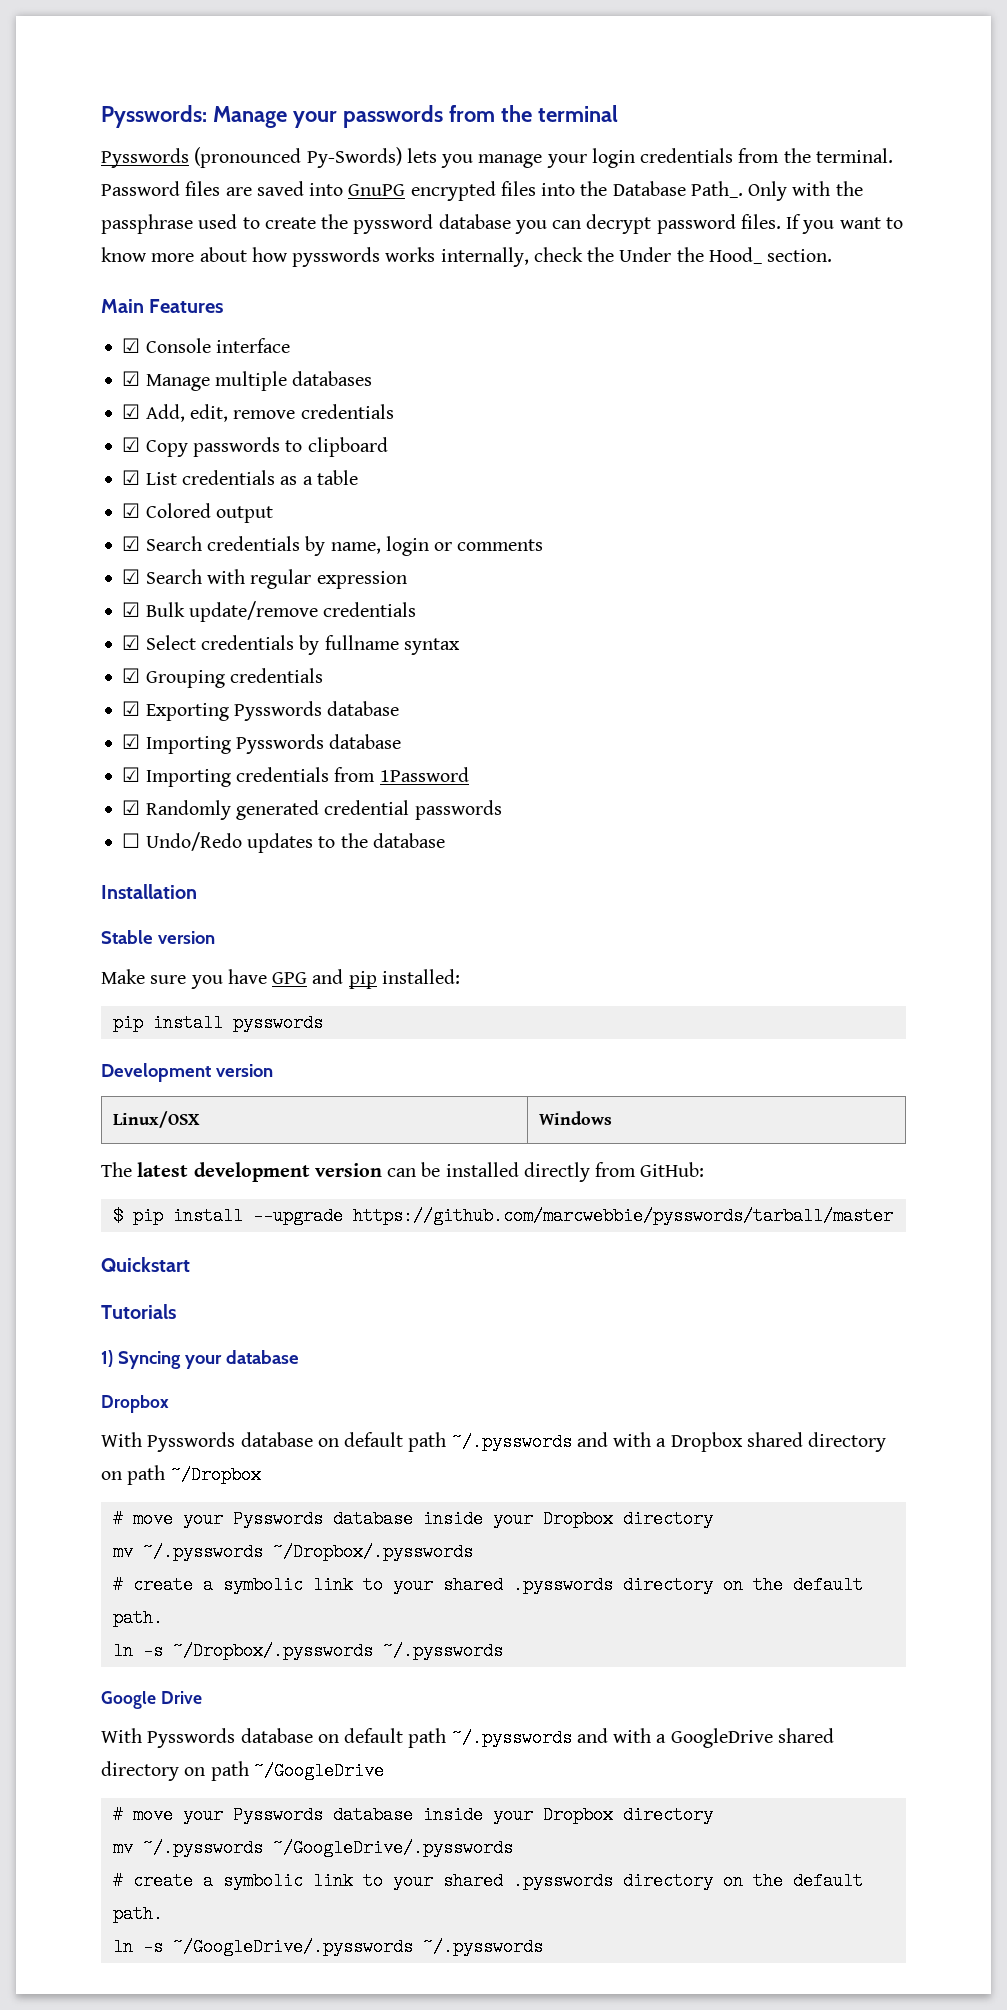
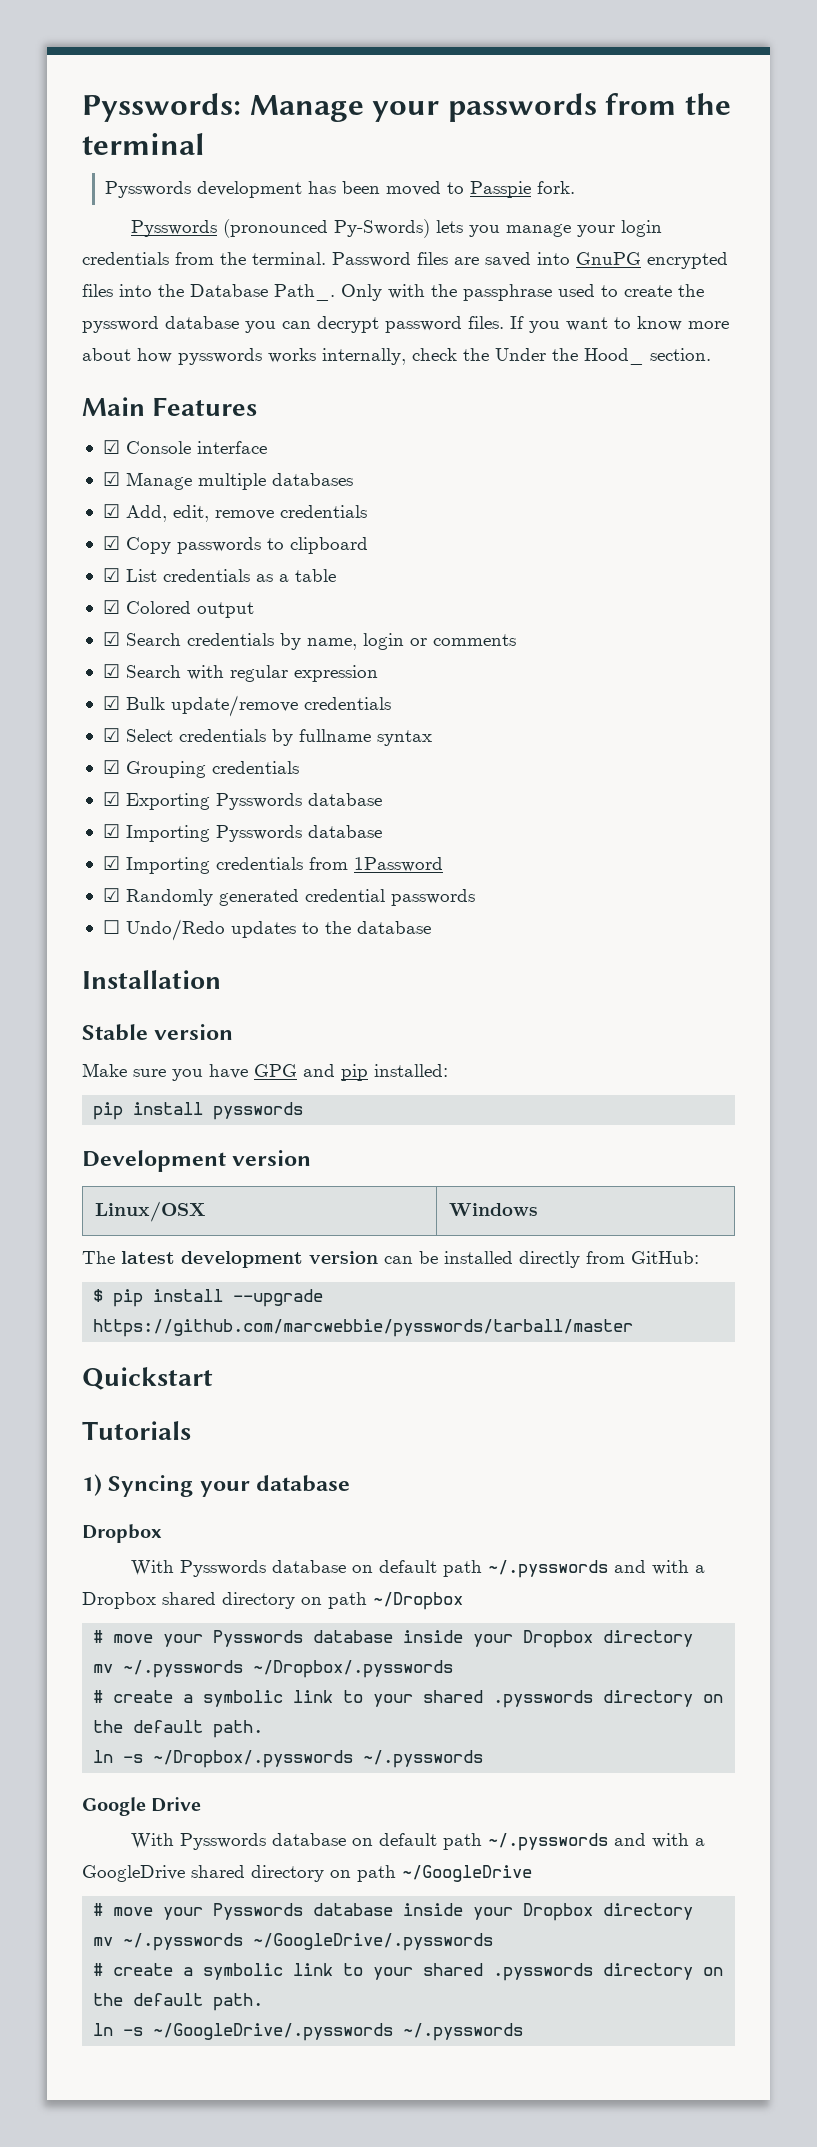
(618, 113) none -> [105,181,576,198] // Pysswords development has been moved to Passpie fork.

